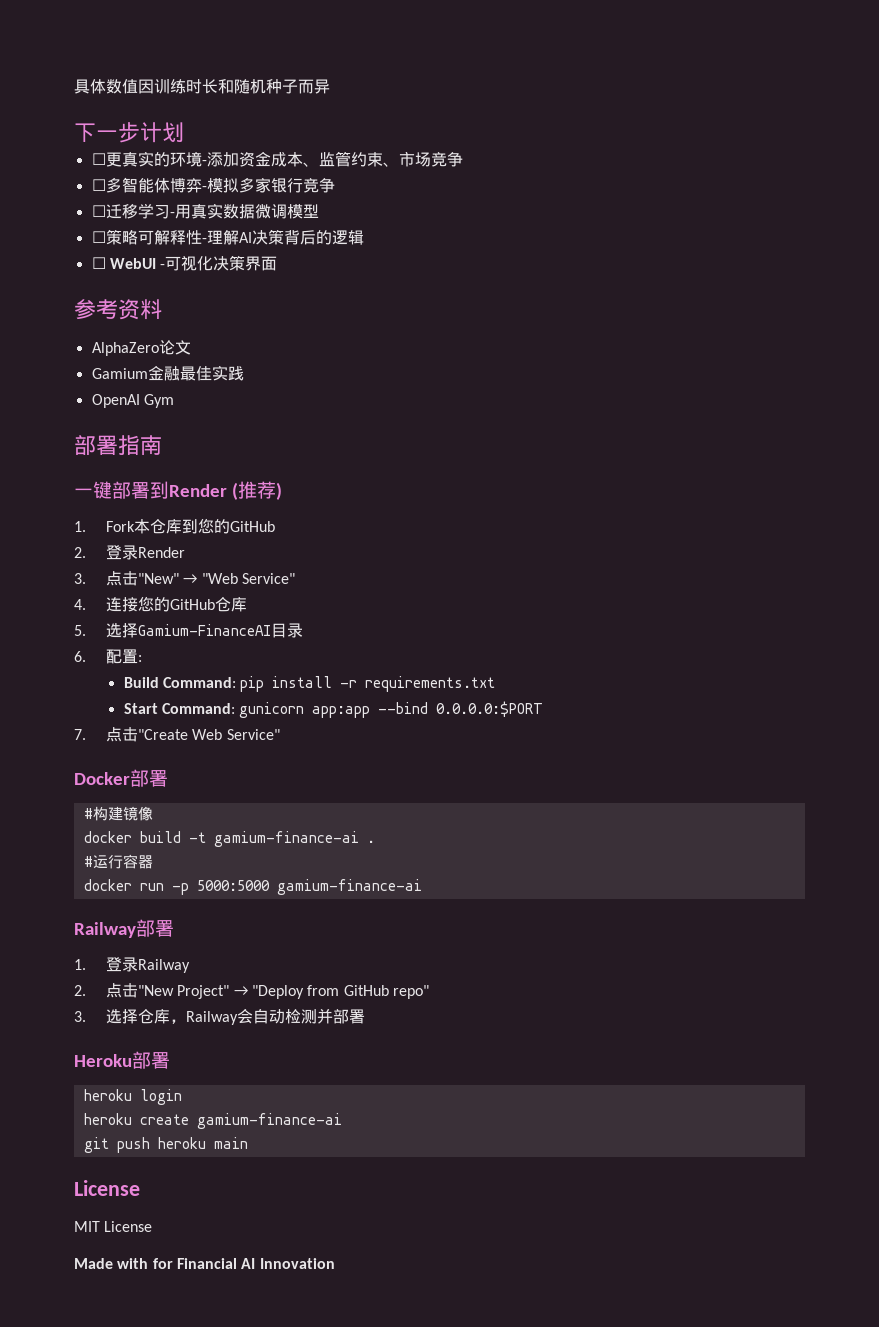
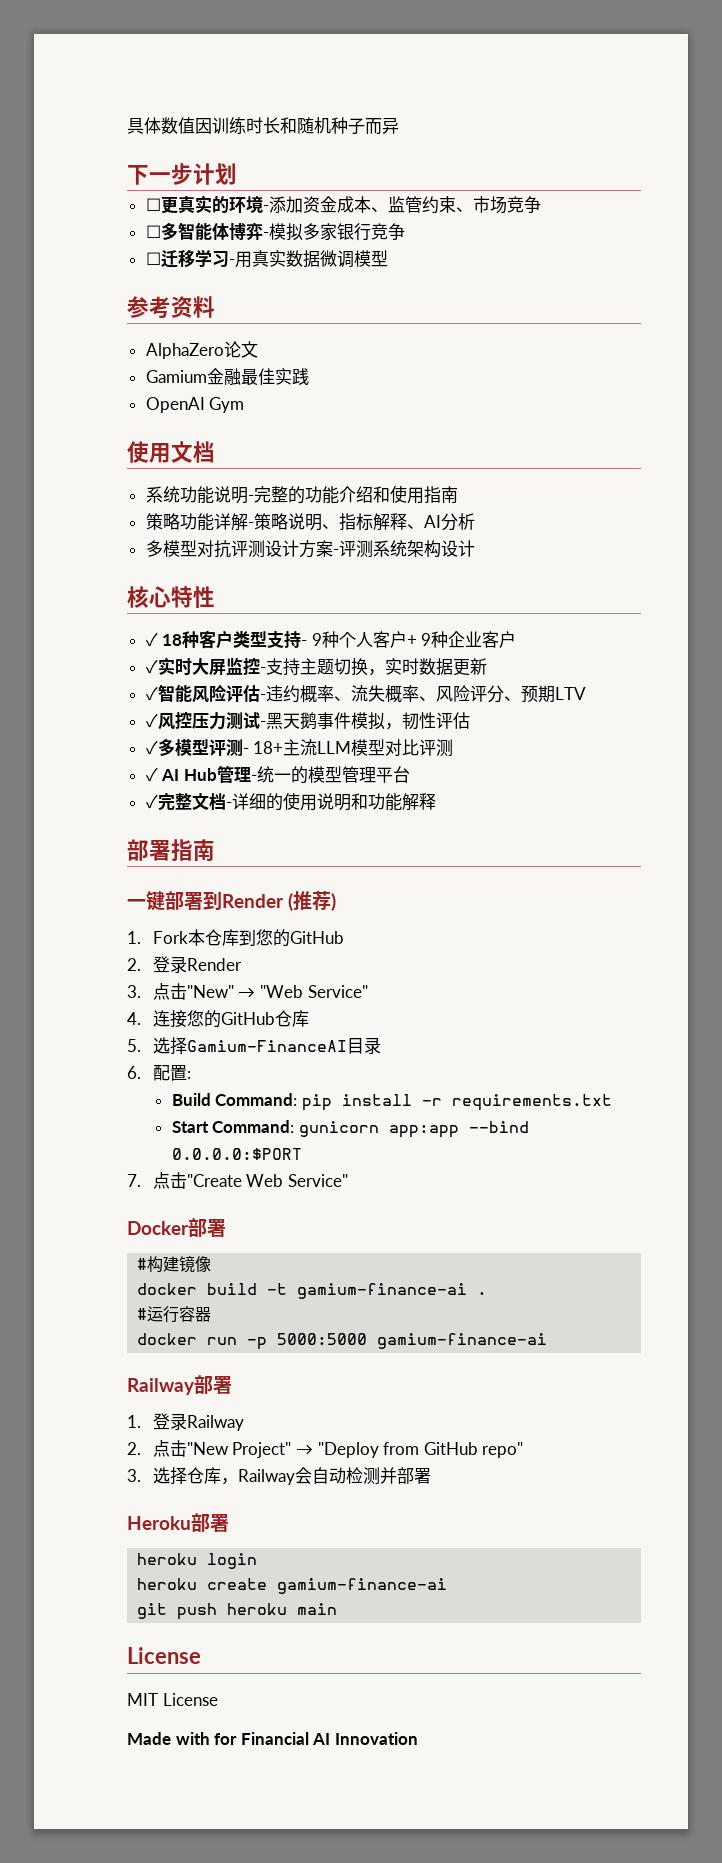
[91,229,364,245] [91,255,278,271] // ☐策略可解释性-理解AI决策背后的逻辑 // ☐ WebUI -可视化决策界面 -> (388, 258) none
(174, 401) none -> [127,441,215,463] [145,485,458,504] [145,513,475,531] [145,540,475,558] [127,586,215,608] [145,630,517,649] [145,657,487,676] [145,684,586,703] [145,711,470,730] [145,738,454,757] [145,765,410,784] [145,792,436,811] // 使用文档 // 系统功能说明-完整的功能介绍和使用指南 // 策略功能详解-策略说明、指标解释、AI分析 // 多模型对抗评测设计方案-评测系统架构设计 // 核心特性 // ✓ 18种客户类型支持- 9种个人客户+ 9种企业客户 // ✓实时大屏监控-支持主题切换，实时数据更新 // ✓智能风险评估-违约概率、流失概率、风险评分、预期LTV // ✓风控压力测试-黑天鹅事件模拟，韧性评估 // ✓多模型评测- 18+主流LLM模型对比评测 // ✓ AI Hub管理-统一的模型管理平台 // ✓完整文档-详细的使用说明和功能解释

